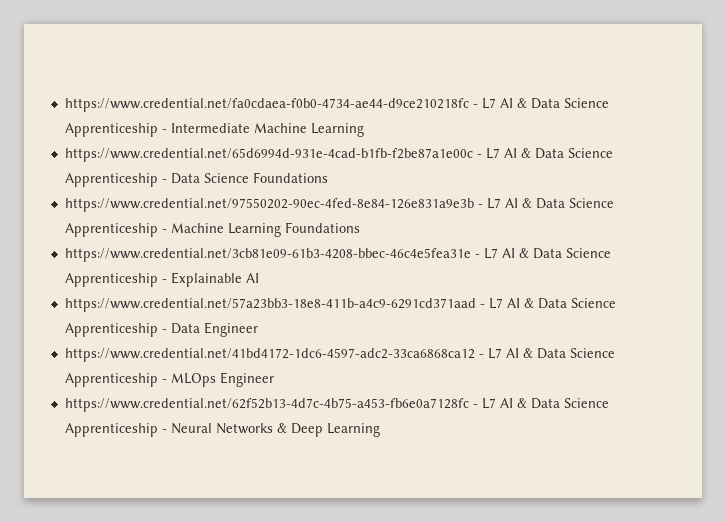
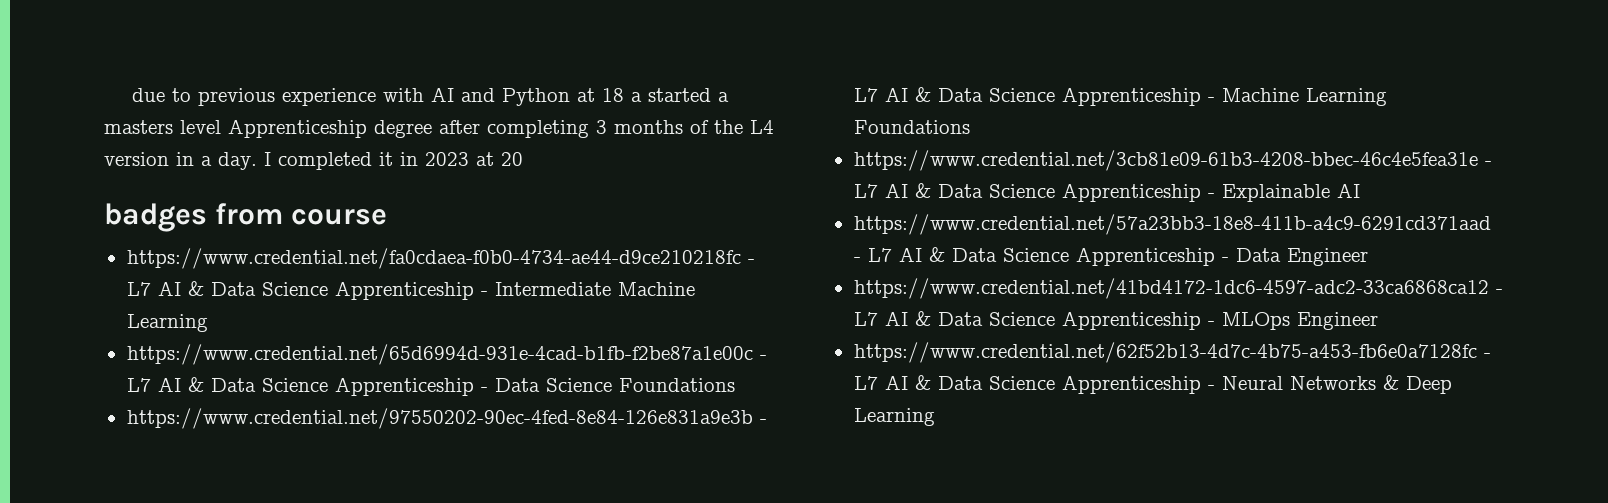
(64, 105) none -> [131,87,729,106] [104,119,774,138] [104,152,523,170] [104,203,388,232] due to previous experience with AI and Python at 18 a started a masters level Apprenticeship degree after completing 3 months of the L4 version in a day. I completed it in 2023 at 20 // badges from course //

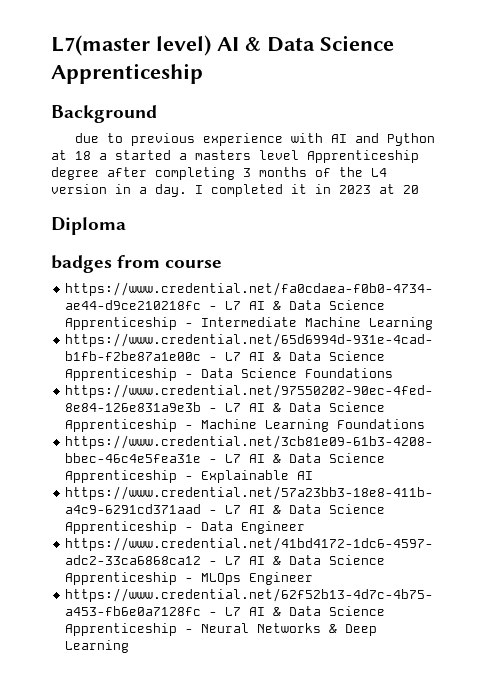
(131, 95) none -> [51,35,394,56] [51,63,203,84] [51,105,157,123] L7(master level) AI & Data Science Apprenticeship // Background //
(523, 159) none -> [51,217,126,235] // Diploma

